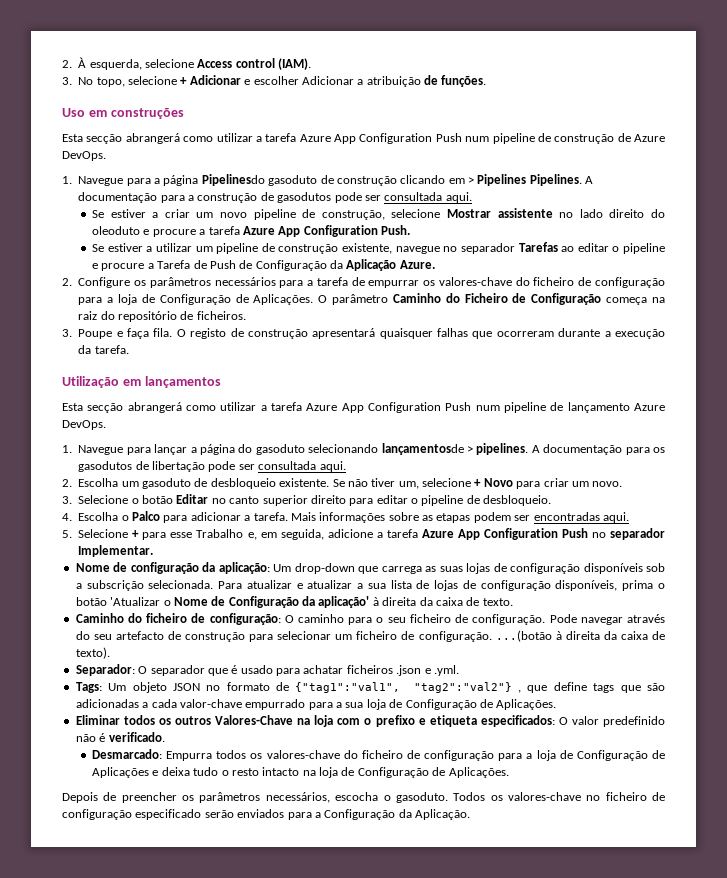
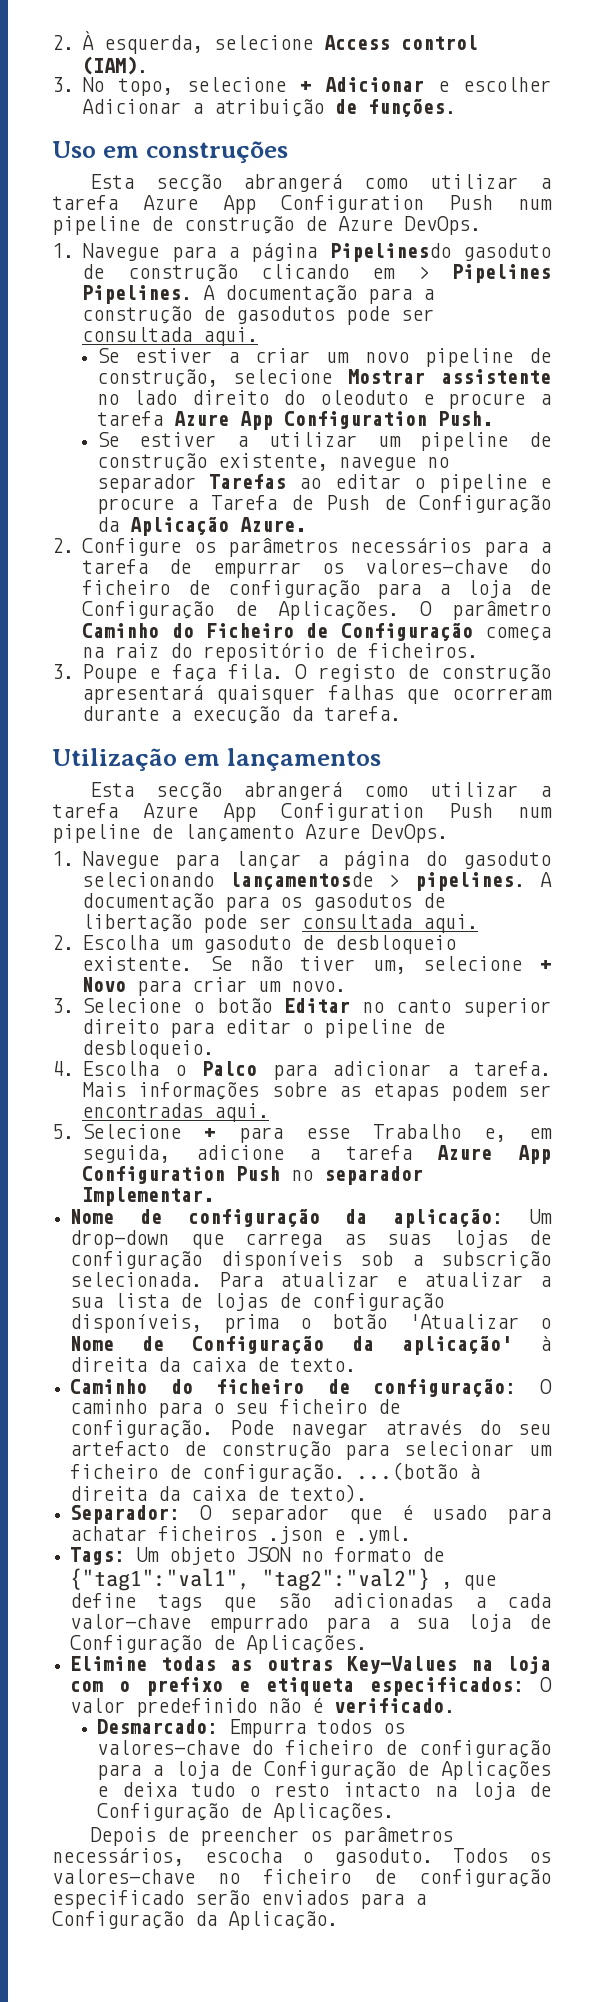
[75,715,294,725] Eliminar todos os outros Valores-Chave -> [70,1656,457,1674] Elimine todas as outras Key-Values

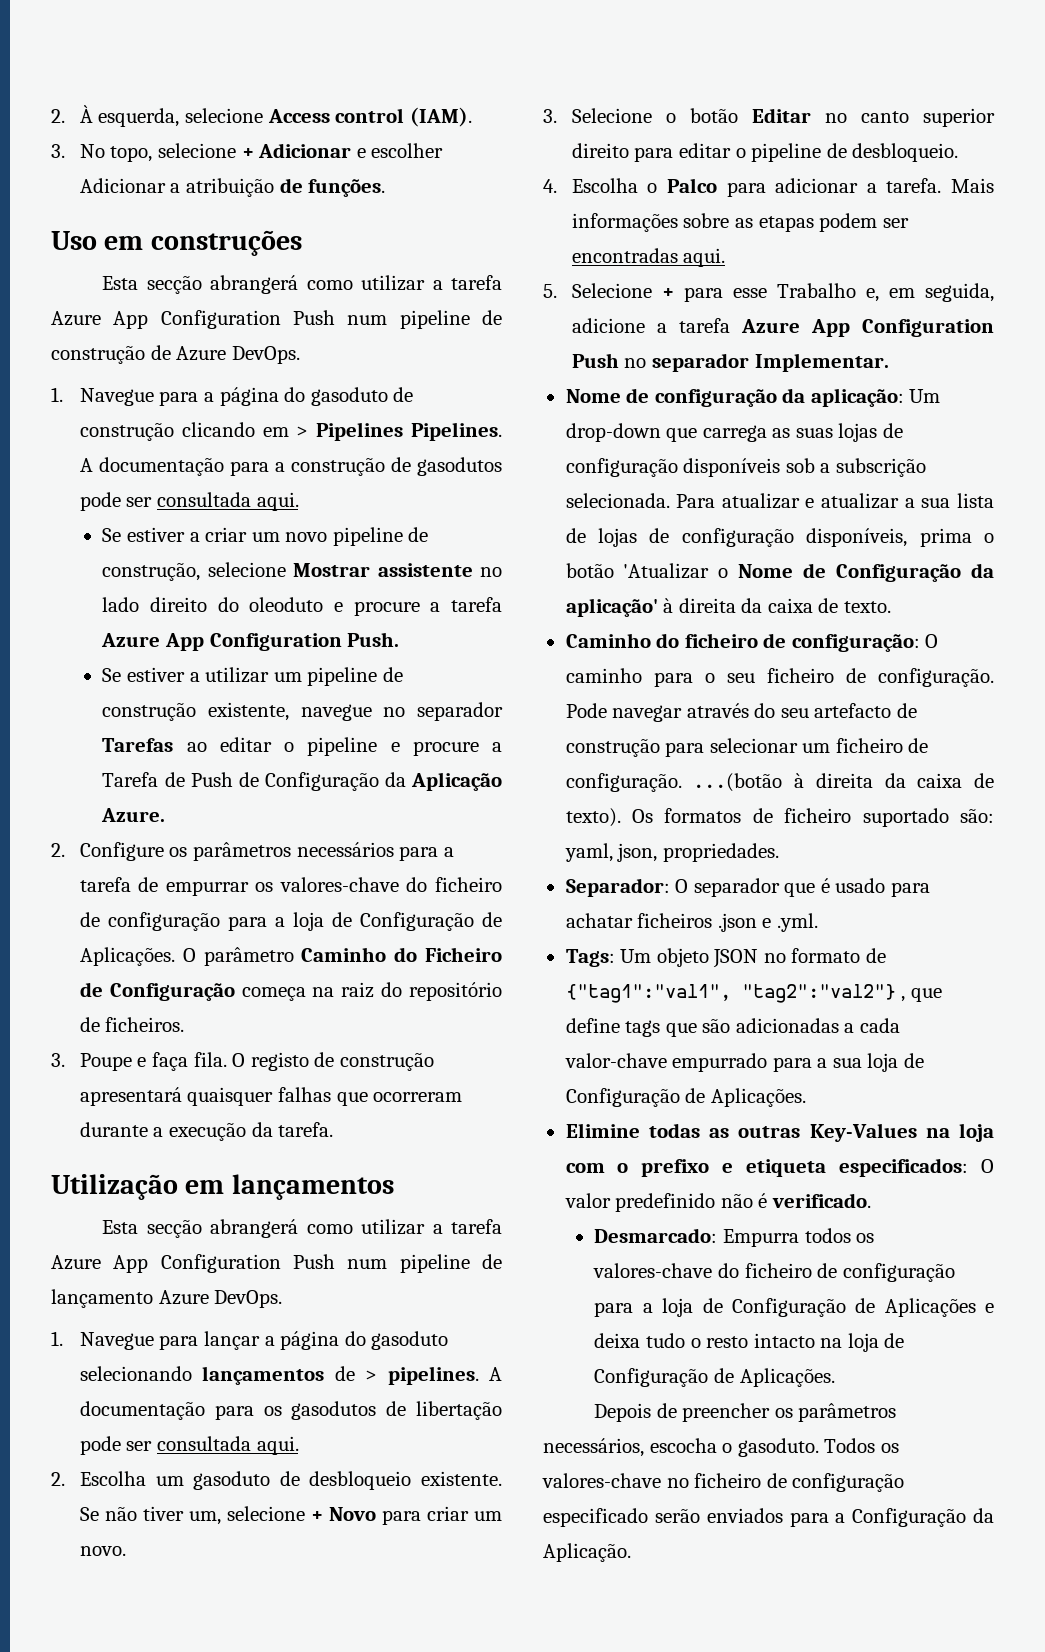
[329,243,451,262] Pipelinesdo -> [284,387,306,402] do
[229,872,373,890] lançamentosde -> [202,1366,355,1385] lançamentos de
(368, 1493) none -> [631,808,994,827] [564,843,779,862] Os formatos de ficheiro suportado são: yaml, json, propriedades.

